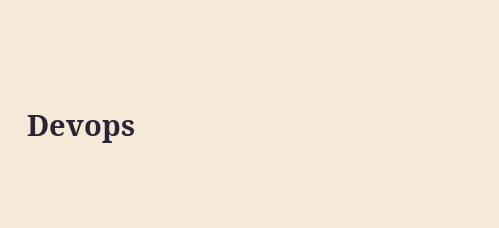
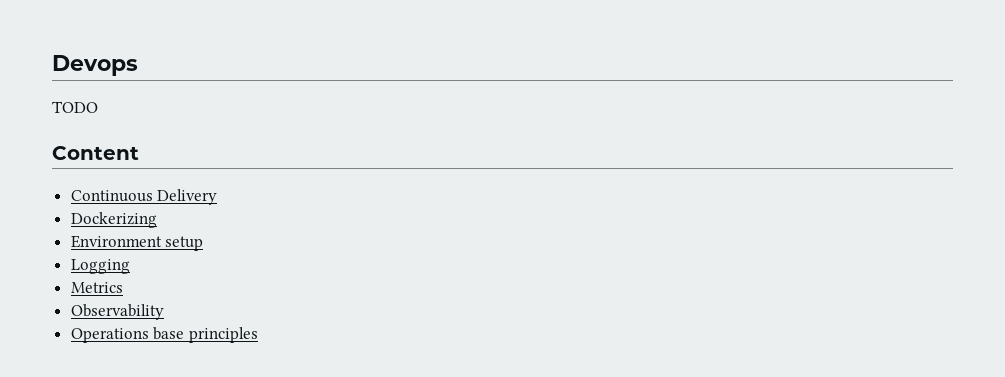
(135, 129) none -> [52,101,98,113] [52,146,139,160] [70,189,218,205] [70,212,157,228] [70,235,204,251] [70,259,130,274] [70,282,123,293] [70,304,164,320] [70,327,258,343] // TODO // Content // Continuous Delivery // Dockerizing // Environment setup // Logging // Metrics // Observability // Operations base principles

